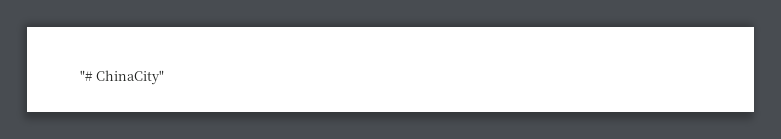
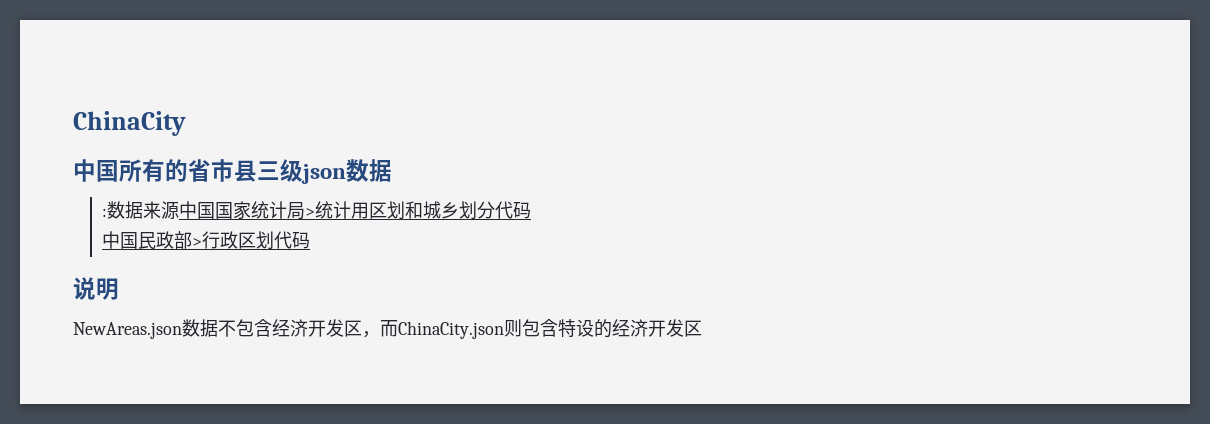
[80,70,164,85] "# ChinaCity" -> [73,111,186,136] [73,159,392,184] [102,201,532,220] [102,231,311,250] [73,277,119,300] [73,319,702,339] ChinaCity // 中国所有的省市县三级json数据 // :数据来源中国国家统计局>统计用区划和城乡划分代码 // 中国民政部>行政区划代码 // 说明 // NewAreas.json数据不包含经济开发区，而ChinaCity.json则包含特设的经济开发区

